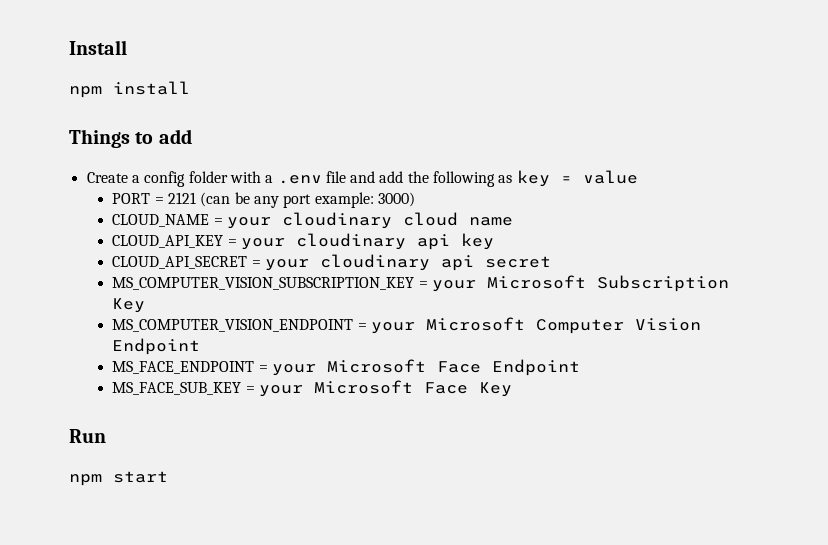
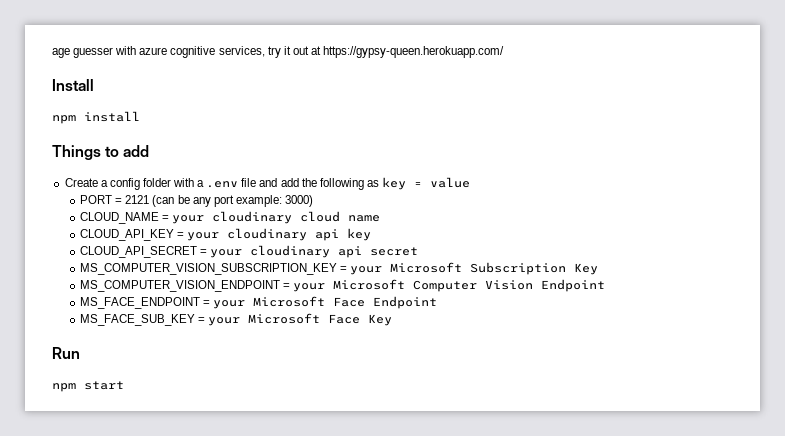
(69, 47) none -> [52,46,505,58] age guesser with azure cognitive services, try it out at https://gypsy-queen.herokuapp.com/ //

